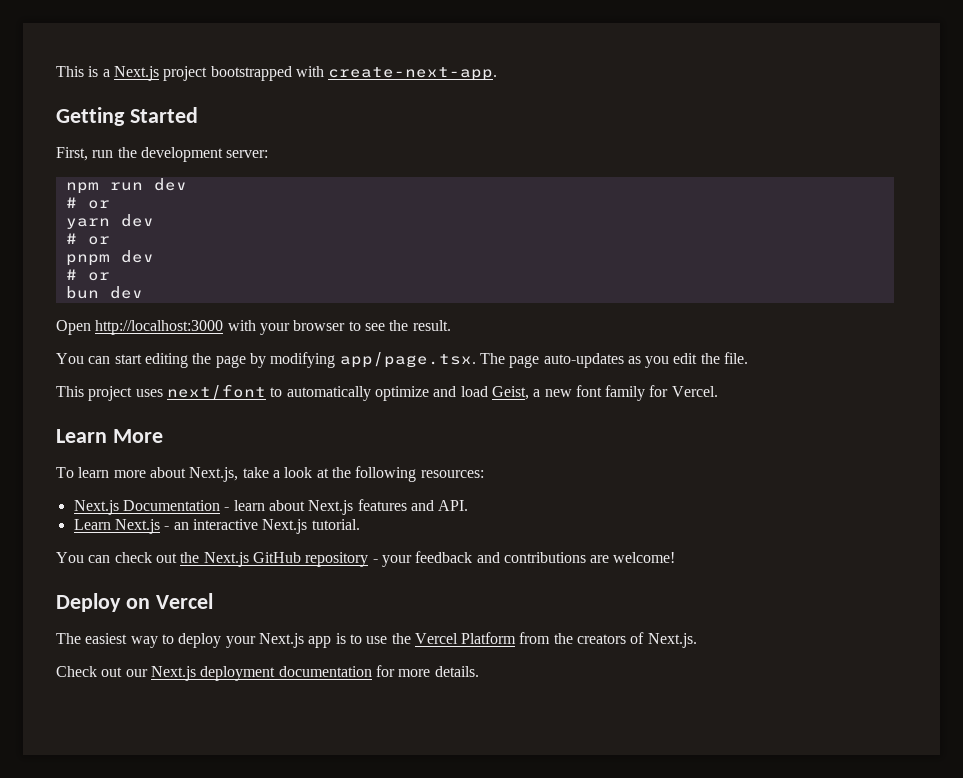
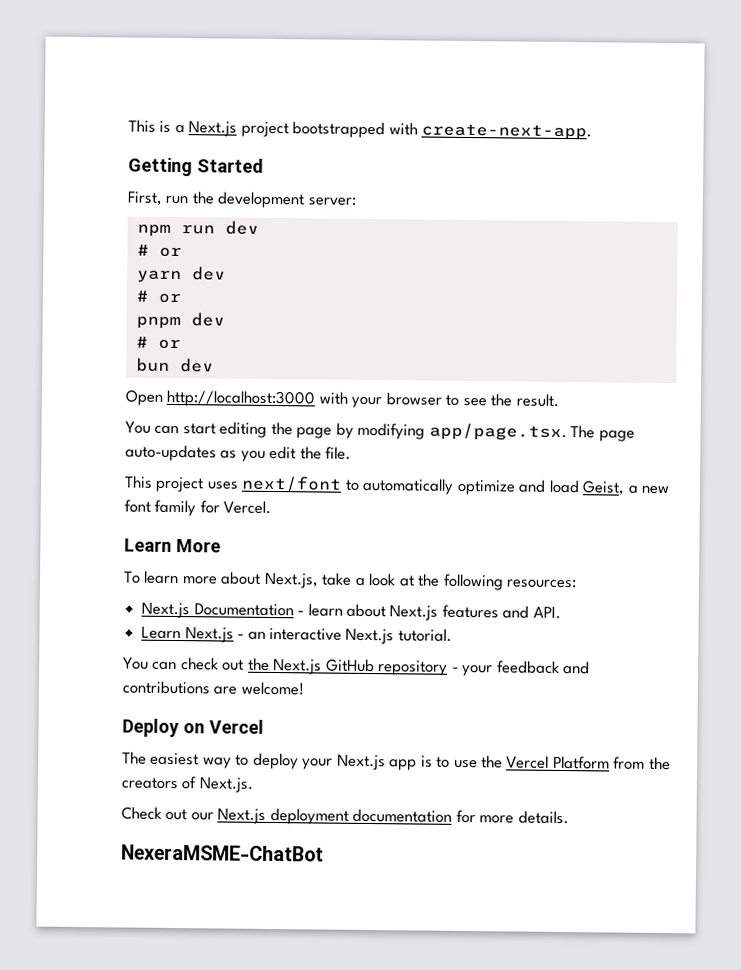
(479, 671) none -> [121,844,324,862] // NexeraMSME-ChatBot

